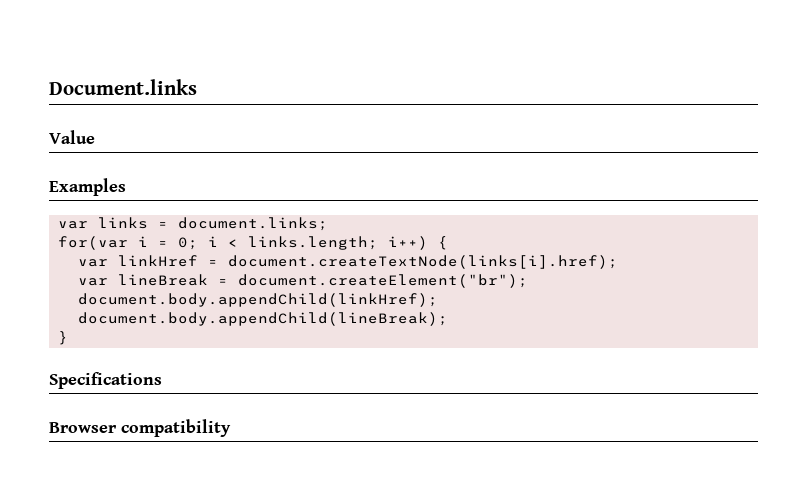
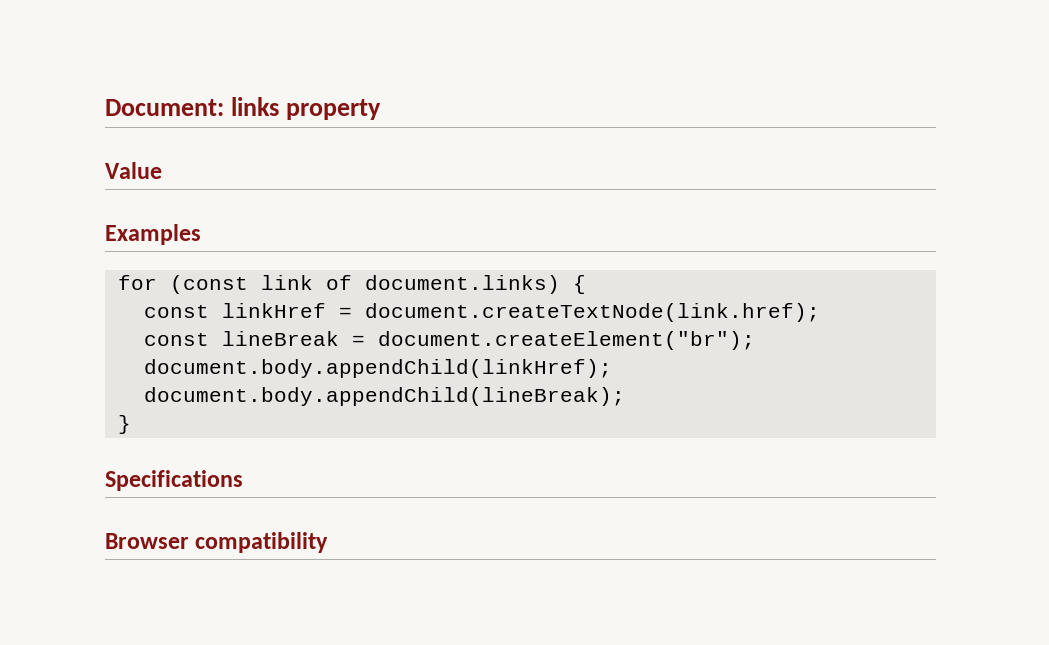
[49,79,197,95] Document.links -> [105,97,382,120] Document: links property
[58,217,329,231] [58,236,429,250] var links = document.links; // for(var i = 0; i < links.length; i++) -> [117,275,560,294] for (const link of document.links)
[78,259,109,267] var -> [143,305,209,318] const
[228,255,619,269] [78,278,109,286] document.createTextNode(links[i].href); // var -> [364,303,820,322] [143,333,209,346] document.createTextNode(link.href); // const

